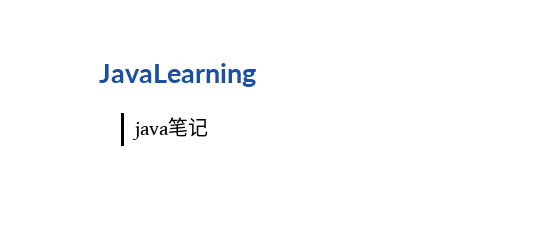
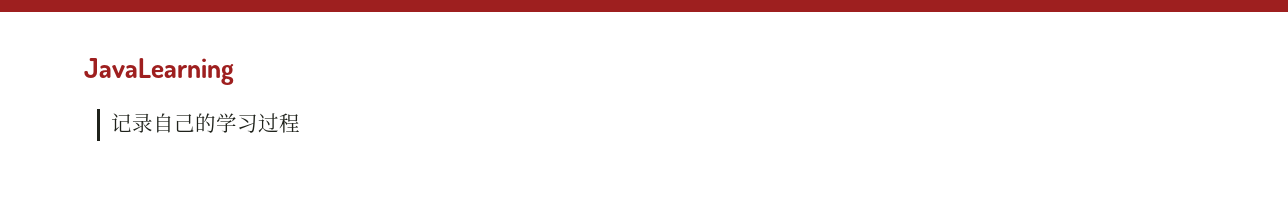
[131,117,208,140] java笔记 -> [111,113,301,133] 记录自己的学习过程

